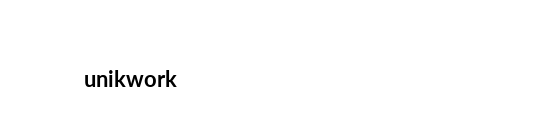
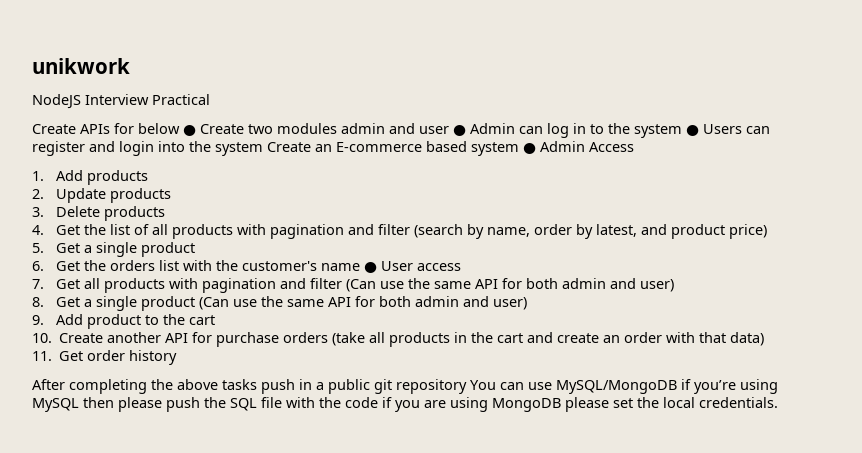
(177, 78) none -> [32,94,210,109] [32,123,770,138] [32,141,634,156] [32,170,149,185] [32,188,172,203] [32,206,166,221] [32,224,768,239] [32,242,196,257] [32,260,462,273] [32,278,675,293] [32,296,528,311] [32,314,216,329] [32,332,765,347] [32,350,178,365] [32,379,778,394] [32,397,778,412] // NodeJS Interview Practical // Create APIs for below ● Create two modules admin and user ● Admin can log in to the system ● Users can register and login into the system Create an E-commerce based system ● Admin Access // 1. Add products // 2. Update products // 3. Delete products // 4. Get the list of all products with pagination and filter (search by name, order by latest, and product price) // 5. Get a single product // 6. Get the orders list with the customer's name ● User access // 7. Get all products with pagination and filter (Can use the same API for both admin and user) // 8. Get a single product (Can use the same API for both admin and user) // 9. Add product to the cart // 10. Create another API for purchase orders (take all products in the cart and create an order with that data) // 11. Get order history // After completing the above tasks push in a public git repository You can use MySQL/MongoDB if you’re using MySQL then please push the SQL file with the code if you are using MongoDB please set the local credentials.

